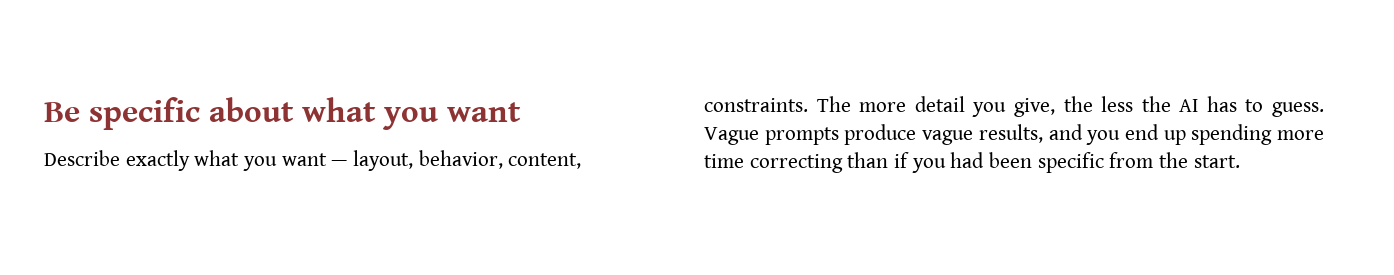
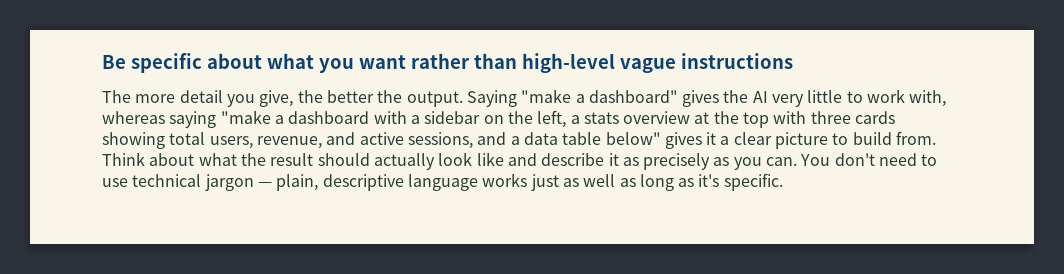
[44,150,582,171] [704,98,808,112] // Describe exactly what you want — layout, behavior, content, constraints. -> [410,53,793,73] rather than high-level vague instructions //
[1101,96,1324,117] [704,124,1324,145] [704,152,1240,173] less the AI has to guess. Vague prompts produce vague results, and you end up spending more time correcting than if you had been specific from the start. -> [326,89,947,107] [102,110,896,128] [102,131,937,149] [102,152,938,170] [102,173,783,191] better the output. Saying "make a dashboard" gives the AI very little to work with, whereas saying "make a dashboard with a sidebar on the left, a stats overview at the top with three cards showing total users, revenue, and active sessions, and a data table below" gives it a clear picture to build from. Think about what the result should actually look like and describe it as precisely as you can. You don't need to use technical jargon — plain, descriptive language works just as well as long as it's specific.

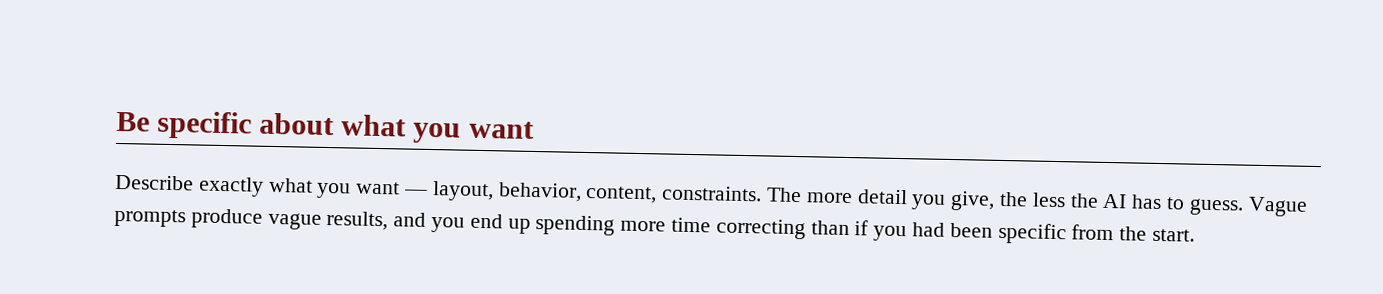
[410,53,793,73] rather than high-level vague instructions // -> [115,174,763,204] // Describe exactly what you want — layout, behavior, content, constraints.
[326,89,947,107] [102,110,896,128] [102,131,937,149] [102,152,938,170] [102,173,783,191] better the output. Saying "make a dashboard" gives the AI very little to work with, whereas saying "make a dashboard with a sidebar on the left, a stats overview at the top with three cards showing total users, revenue, and active sessions, and a data table below" gives it a clear picture to build from. Think about what the result should actually look like and describe it as precisely as you can. You don't need to use technical jargon — plain, descriptive language works just as well as long as it's specific. -> [1031,192,1308,217] [114,208,1196,245] less the AI has to guess. Vague prompts produce vague results, and you end up spending more time correcting than if you had been specific from the start.

